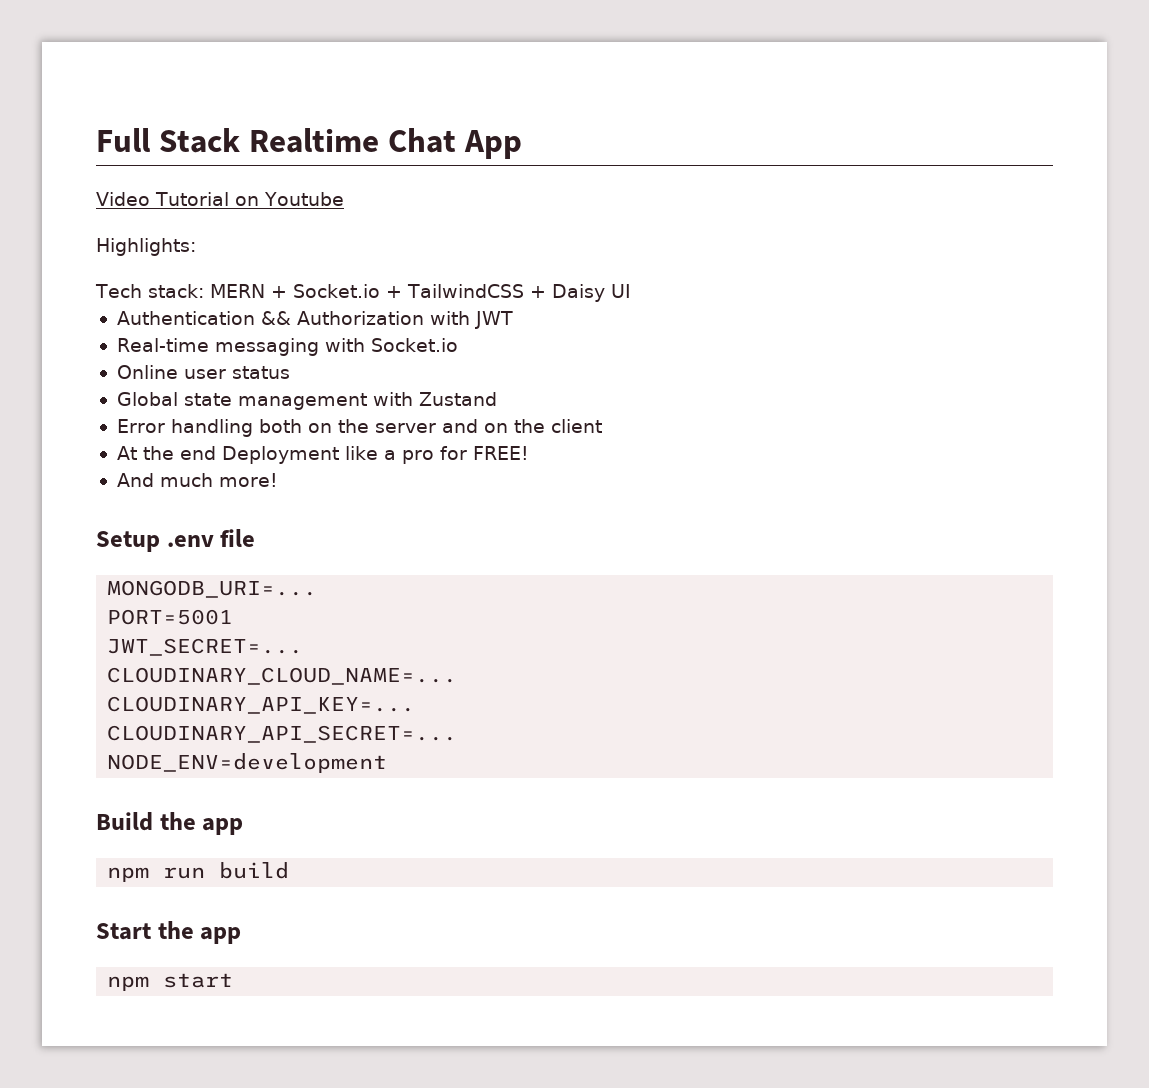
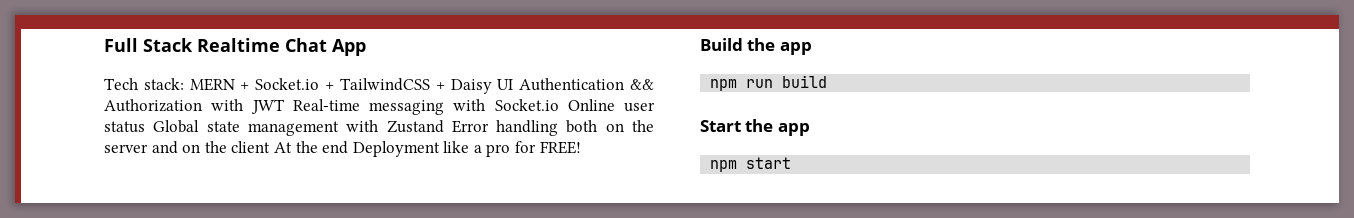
[96,192,344,206] [96,238,196,256] // Video Tutorial on Youtube // Highlights: -> (366, 47) none
(631, 291) // -> (514, 84) none
(513, 320) // -> (285, 106) none
(458, 345) // -> (559, 105) none
(290, 372) // -> (145, 127) none
(497, 399) // -> (444, 126) none
(602, 426) // -> (271, 147) none
[116,473,278,487] [96,529,256,552] [107,580,318,598] [107,609,234,625] [107,638,304,656] [107,667,458,685] [107,696,416,714] [107,725,458,743] [107,753,388,773] // And much more! // Setup .env file // MONGODB_URI=... // PORT=5001 // JWT_SECRET=... // CLOUDINARY_CLOUD_NAME=... // CLOUDINARY_API_KEY=... // CLOUDINARY_API_SECRET=... // NODE_ENV=development -> (581, 147) none

